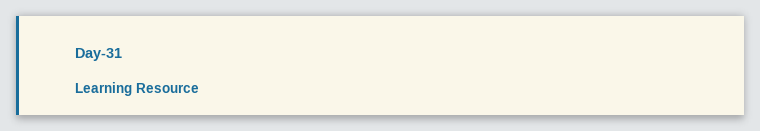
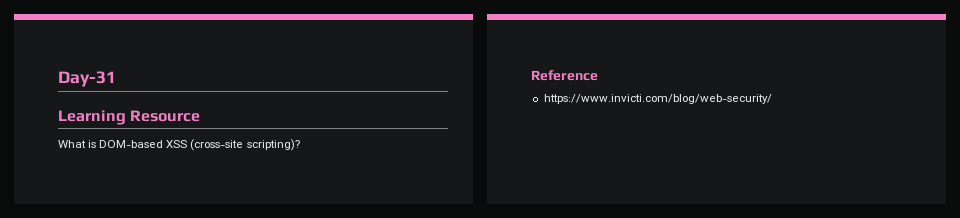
(199, 88) none -> [58,139,300,151] [531,70,598,81] [543,94,772,104] // What is DOM-based XSS (cross-site scripting)? // Reference // https://www.invicti.com/blog/web-security/

